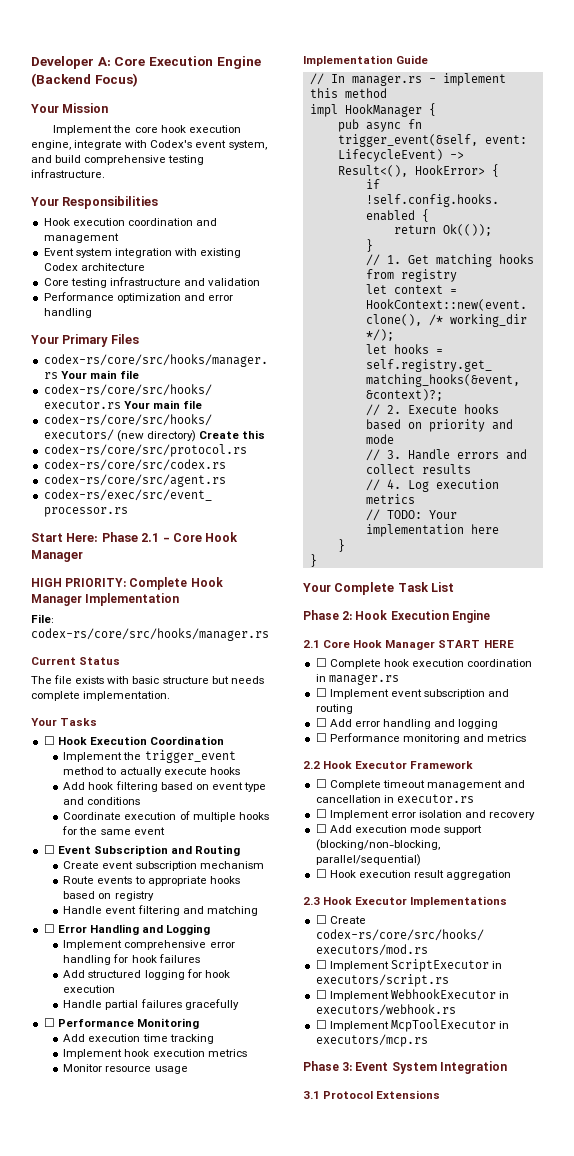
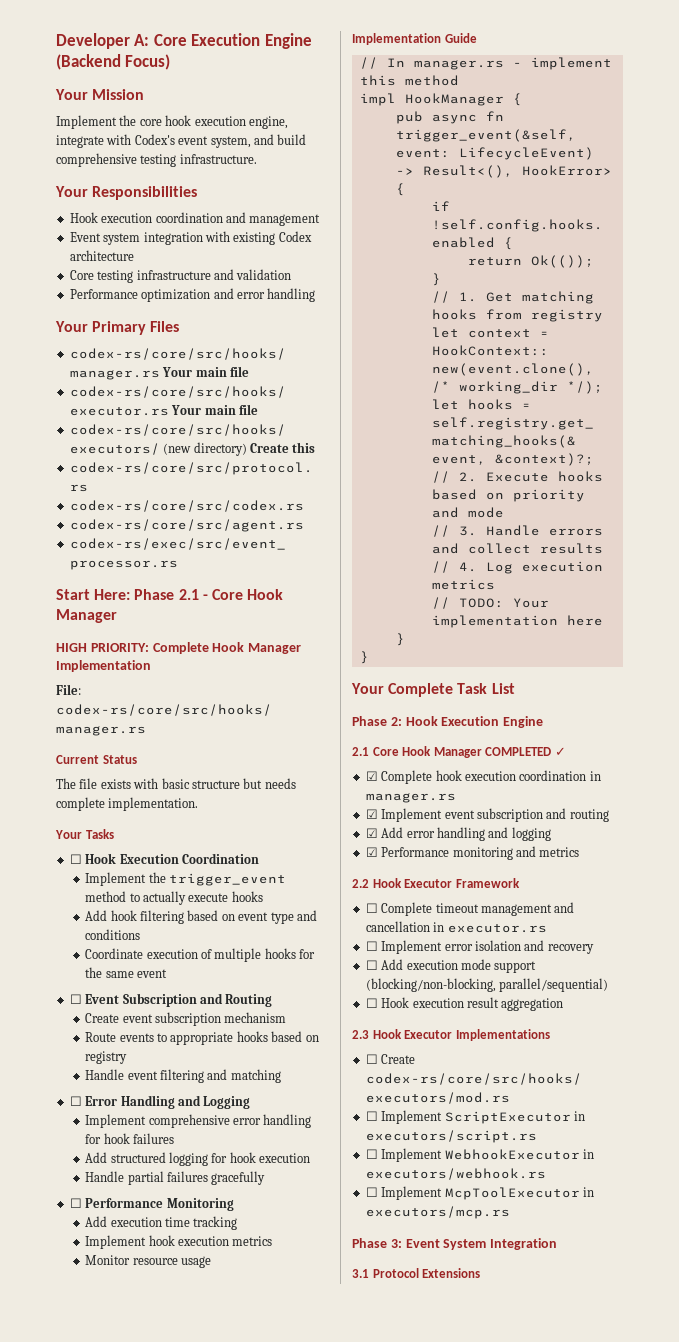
[438,640,514,648] [315,658,327,667] START HERE // ☐ -> [485,747,566,756] [365,771,378,781] COMPLETED ✓ // ☑
[315,688,327,697] ☐ -> [365,809,378,819] ☑
[315,718,327,727] ☐ -> [365,828,378,838] ☑
[315,733,327,742] ☐ -> [365,847,378,857] ☑

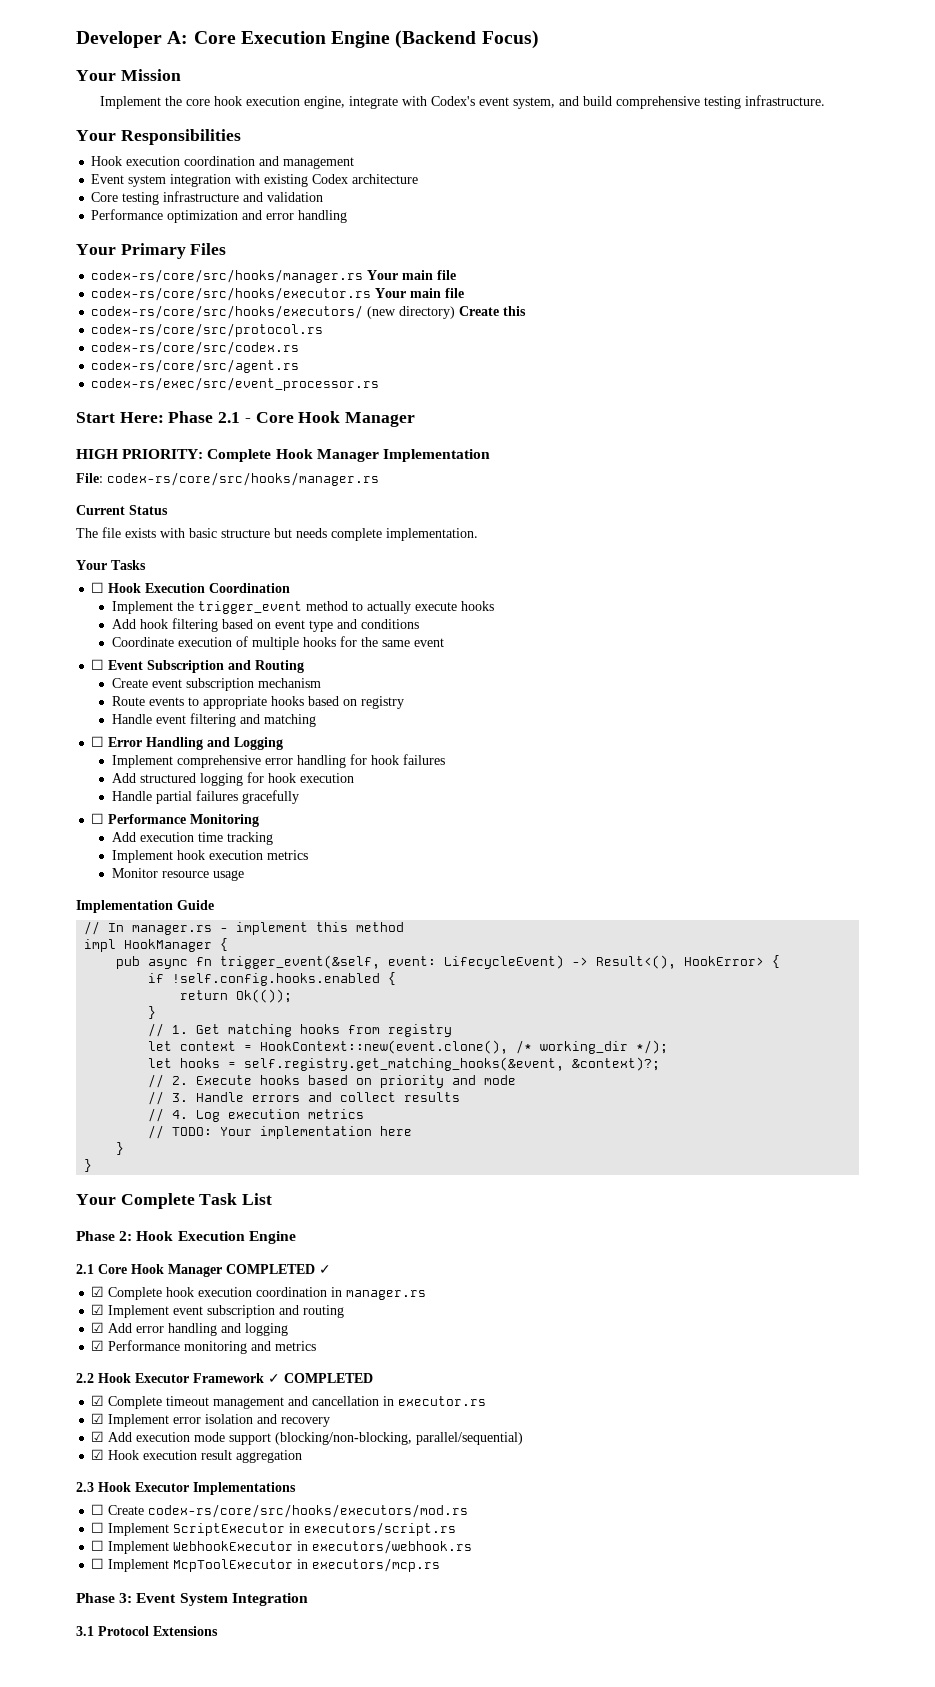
[365,903,378,913] // ☐ -> [268,1373,373,1383] [91,1395,105,1406] ✓ COMPLETED // ☑
[365,941,378,951] ☐ -> [91,1413,105,1424] ☑
[365,960,378,970] ☐ -> [91,1431,105,1442] ☑
[365,998,378,1008] ☐ -> [91,1449,105,1460] ☑

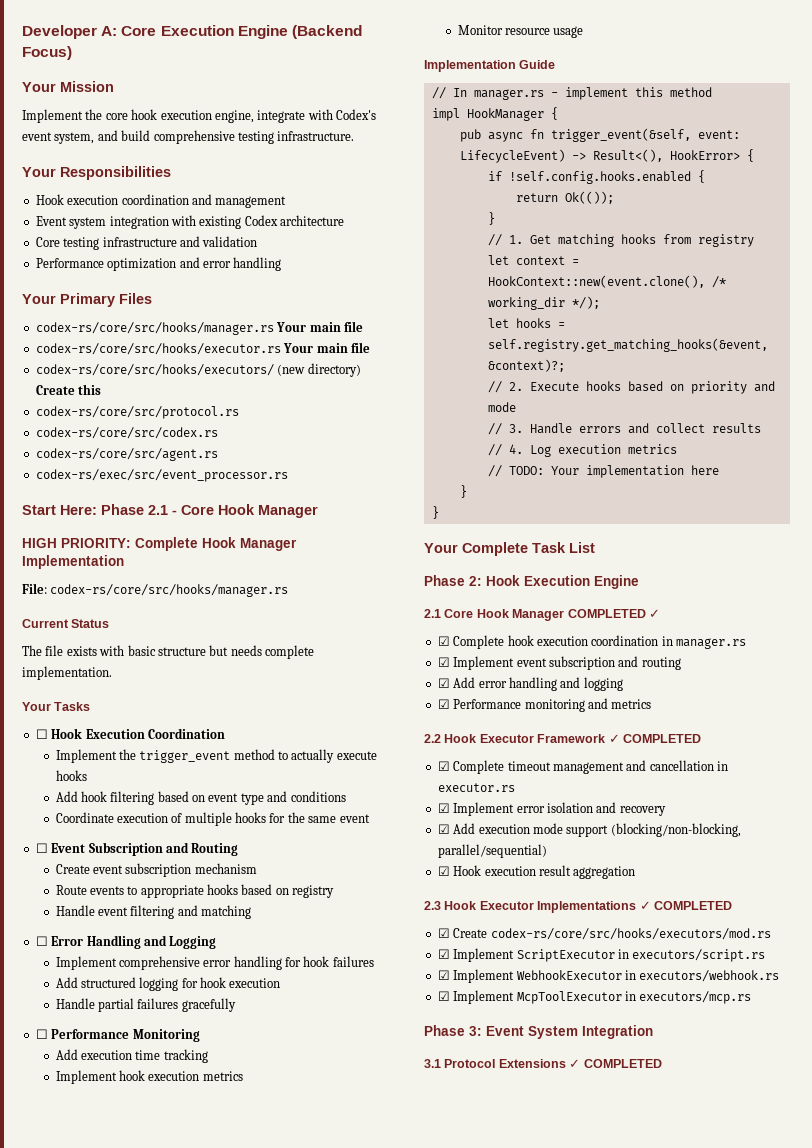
[91,1504,105,1515] // ☐ -> [639,901,732,910] [437,928,450,938] ✓ COMPLETED // ☑
[91,1522,105,1533] ☐ -> [437,949,450,959] ☑
[91,1540,105,1551] ☐ -> [437,970,450,980] ☑
[91,1558,105,1569] ☐ -> [437,991,450,1001] ☑
(218, 1631) none -> [569,1059,662,1068] ✓ COMPLETED

